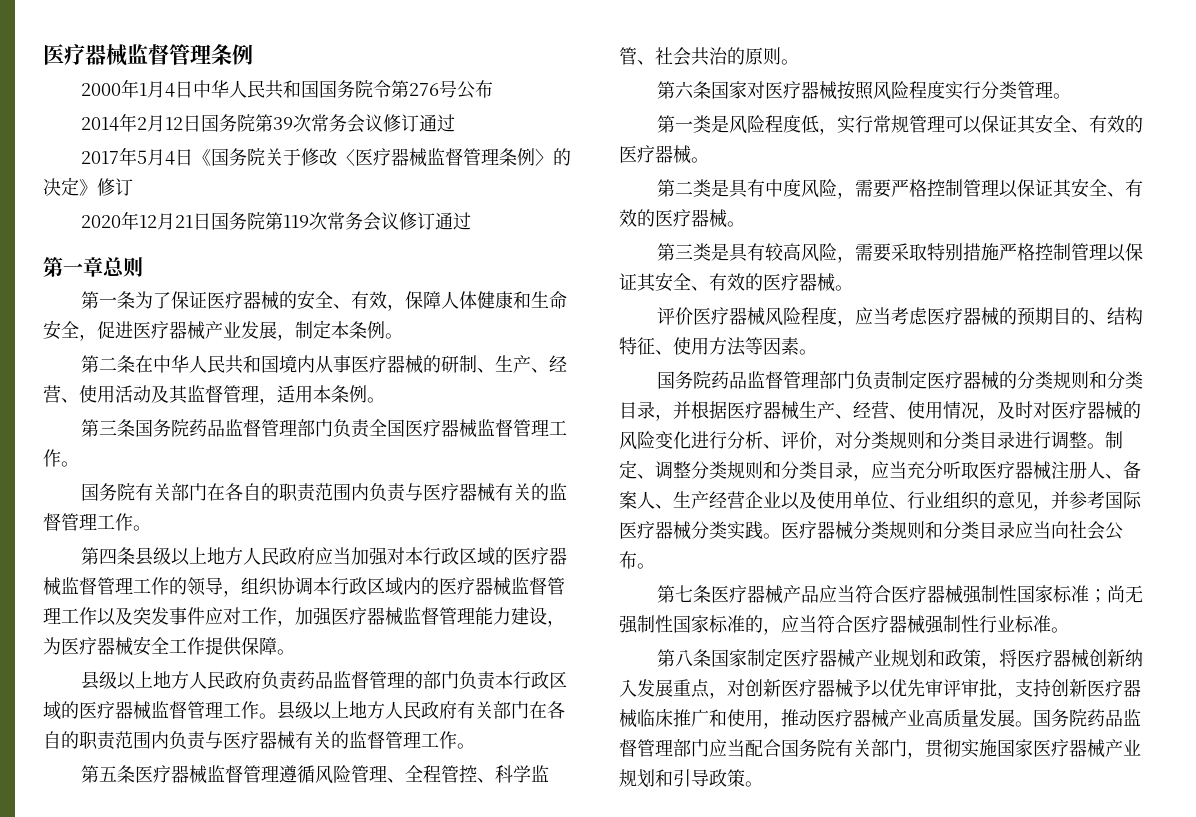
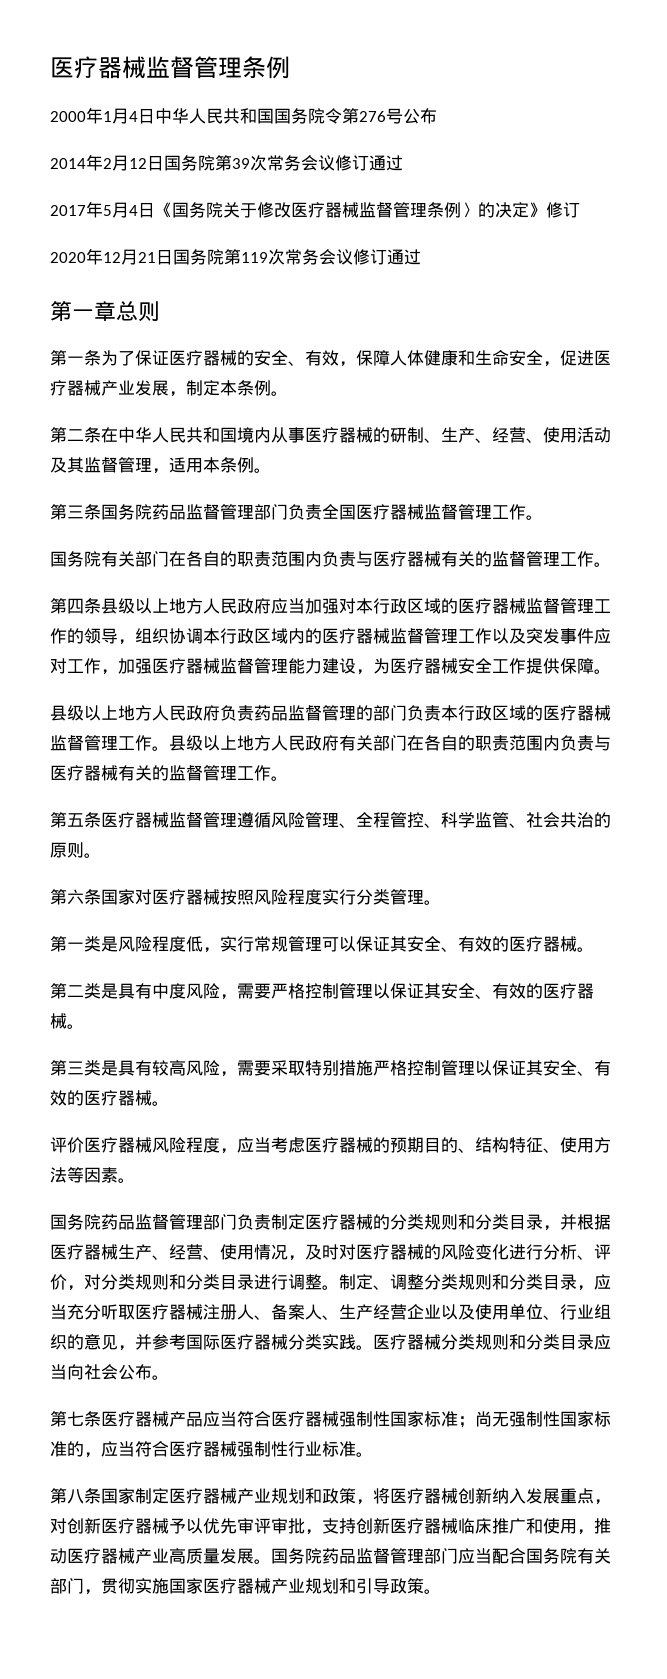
[336,149,355,166] 〈 -> (291, 210) none

